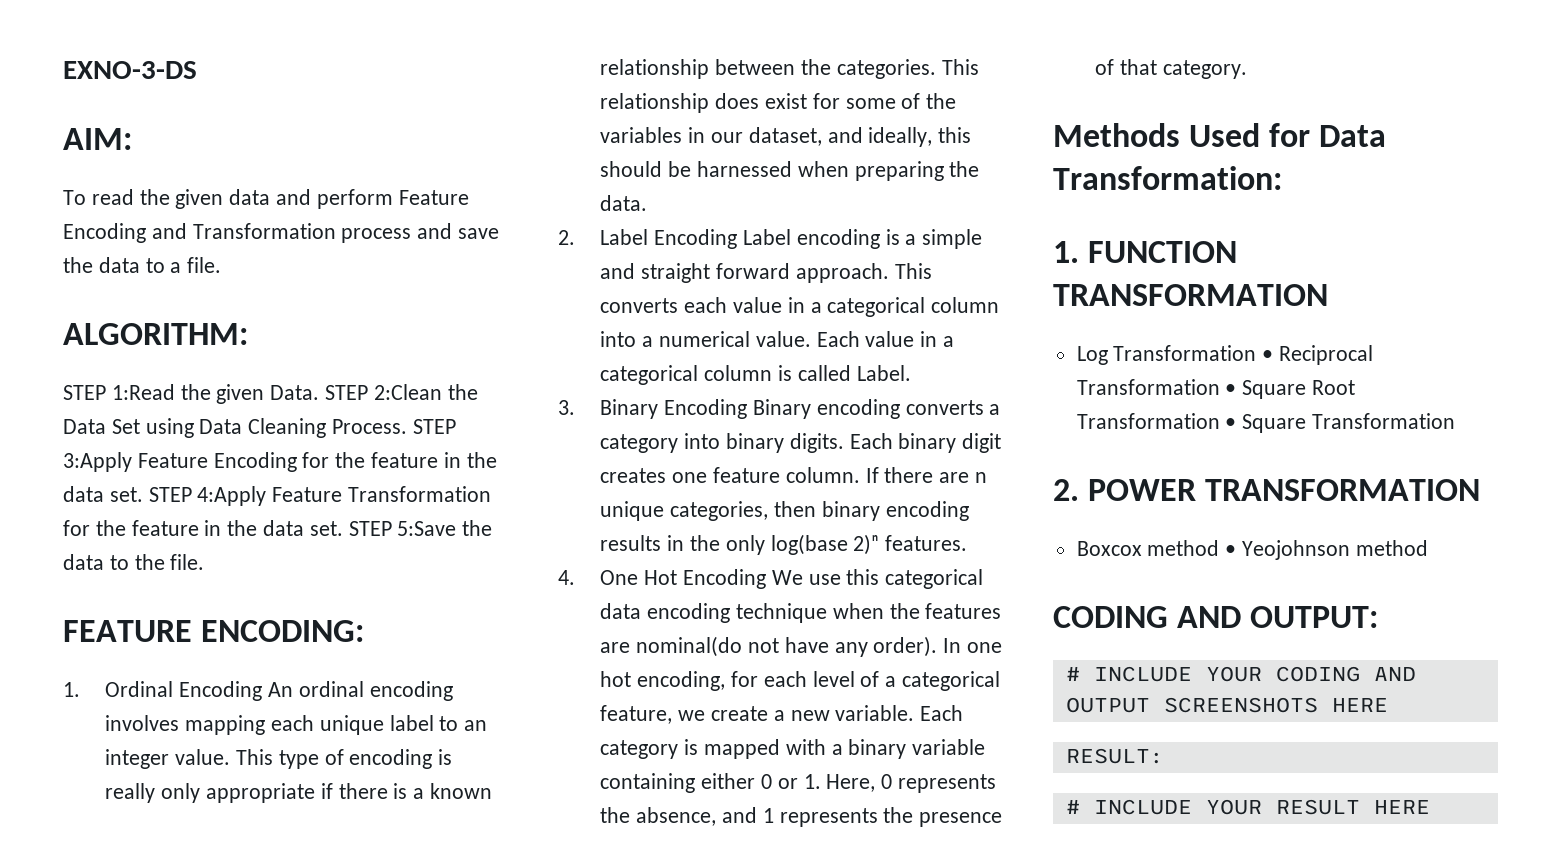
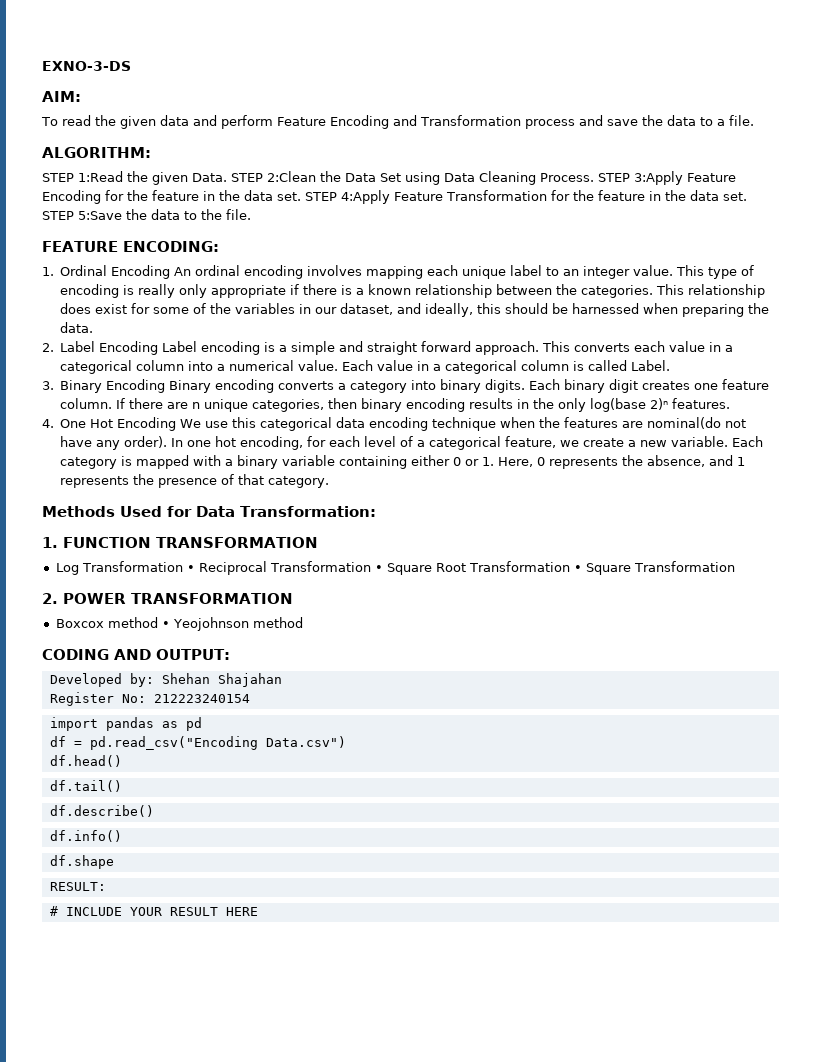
[1065,666,1416,682] [1065,697,1388,713] # INCLUDE YOUR CODING AND OUTPUT SCREENSHOTS HERE -> [49,673,282,687] [49,692,250,706] [49,717,202,731] [49,736,346,750] [49,755,122,767] [49,780,122,792] [49,805,154,817] [49,830,122,842] [49,855,114,869] Developed by: Shehan Shajahan // Register No: 212223240154 // import pandas as pd // df = pd.read_csv("Encoding Data.csv") // df.head() // df.tail() // df.describe() // df.info() // df.shape

